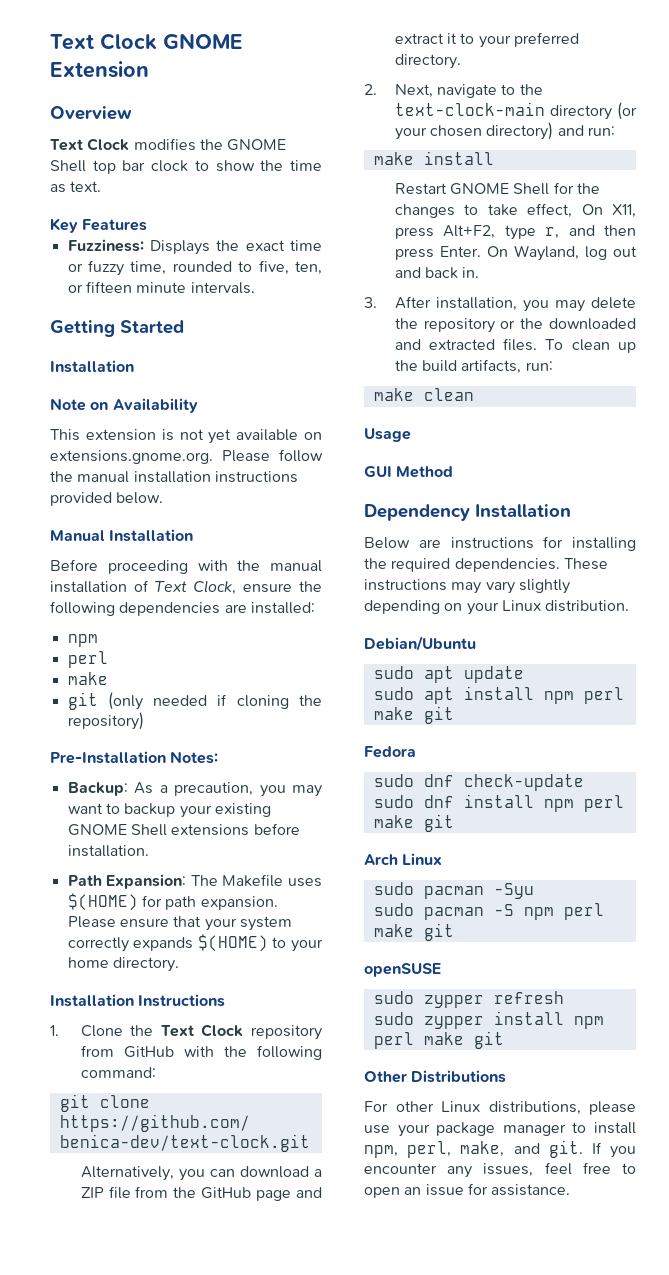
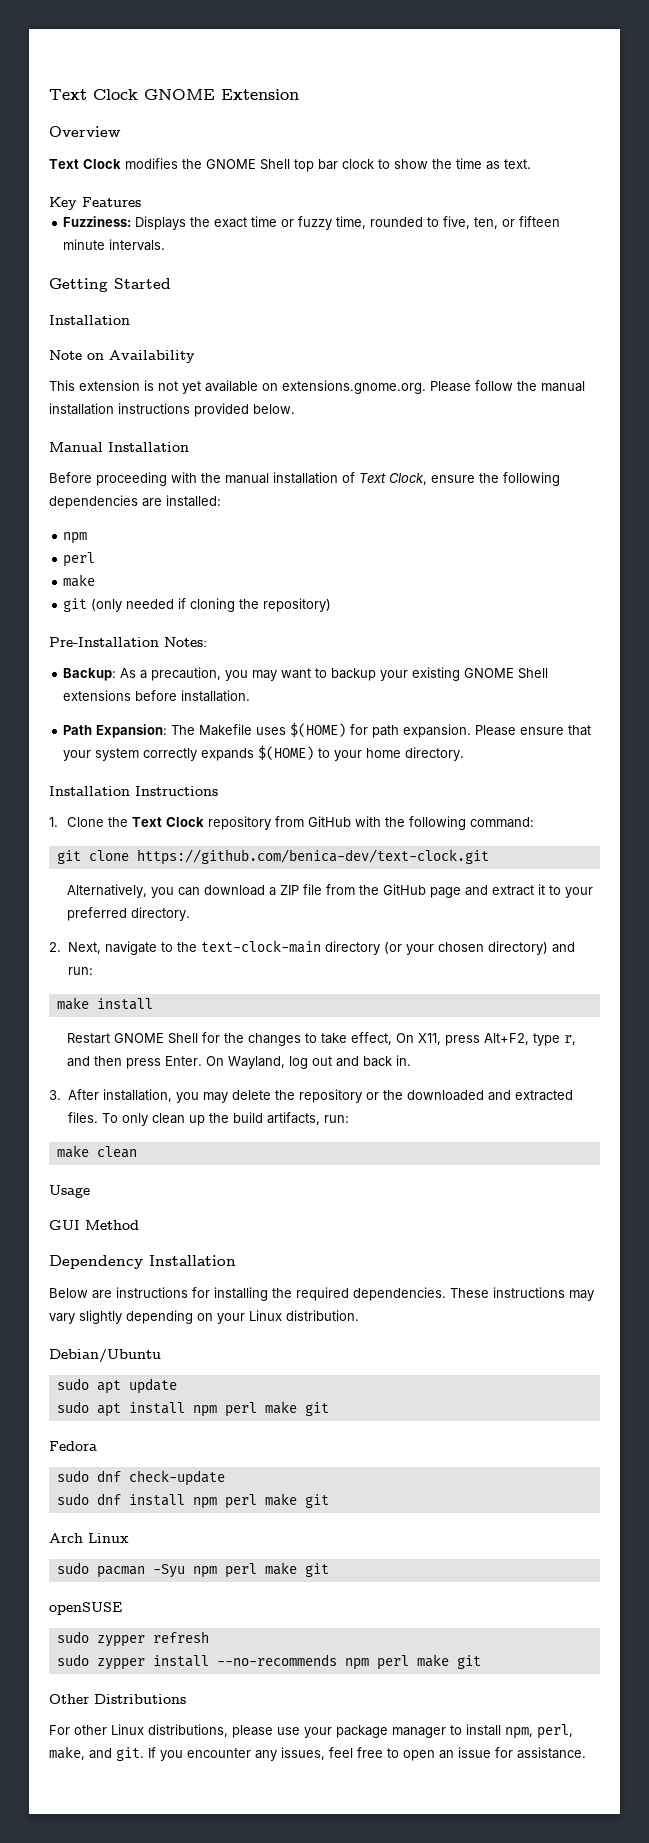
(564, 344) none -> [121,1113,148,1126] only
[373,903,514,920] // sudo pacman -S -> (185, 1571) none
(564, 1018) none -> [216,1654,337,1666] --no-recommends

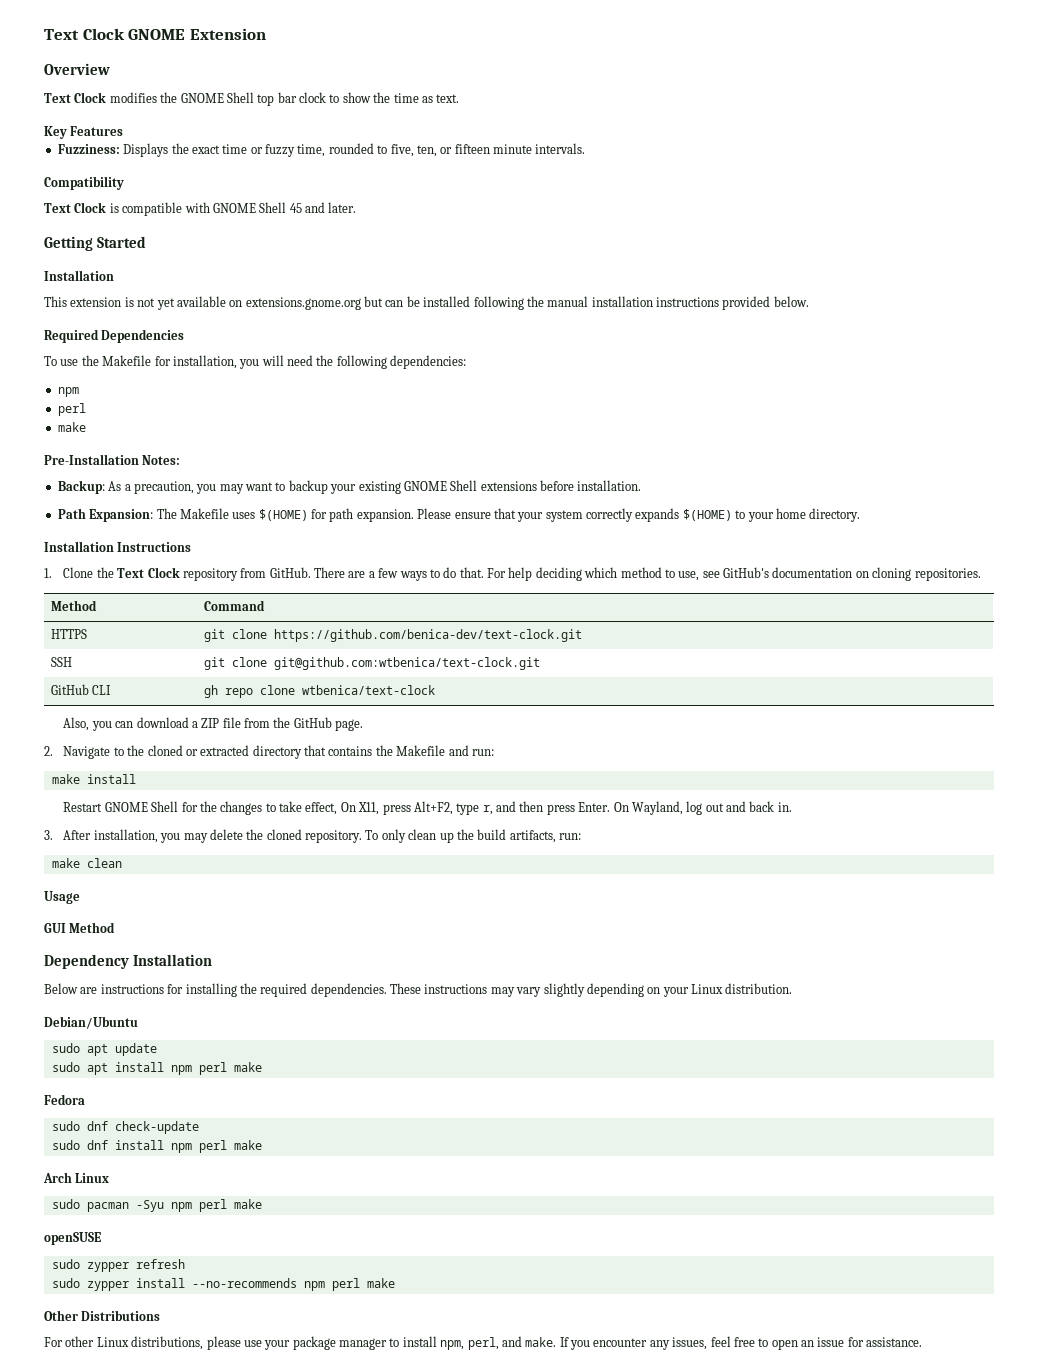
(166, 245) none -> [44,176,124,190] [44,202,357,216] // Compatibility // Text Clock is compatible with GNOME Shell 45 and later.
[49,350,195,363] // Note on Availability -> (114, 275) none
[282,380,513,394] extensions.gnome.org. Please follow -> [245,296,524,310] extensions.gnome.org but can be installed following
[49,442,189,452] [49,472,560,486] [49,495,221,509] [63,532,88,544] [63,552,96,567] [63,574,96,587] [63,598,332,612] Manual Installation // Before proceeding with the manual installation of Text Clock, ensure the following dependencies are installed: // npm // perl // make // git (only needed if cloning the repository) -> [44,329,185,343] [44,355,467,369] [57,387,79,397] [57,403,86,416] [57,422,86,432] Required Dependencies // To use the Makefile for installation, you will need the following dependencies: // npm // perl // make
[307,816,534,830] [56,849,489,865] [66,884,147,898] GitHub with the following command: // git clone https://github.com/benica-dev/text-clock.git // Alternatively, -> [269,567,981,581] [50,600,97,611] [203,600,265,611] [50,629,87,639] [203,629,582,642] [50,657,72,667] [203,657,540,670] [50,684,112,695] [203,685,435,698] [63,717,90,731] GitHub. There are a few ways to do that. For help deciding which method to use, see GitHub's documentation on cloning repositories. // Method | Command // HTTPS | git clone https://github.com/benica-dev/text-clock.git // SSH | git clone git@github.com:wtbenica/text-clock.git // GitHub CLI | gh repo clone wtbenica/text-clock // Also,
[429,884,593,898] [66,907,190,921] [49,940,548,955] page and extract it to your preferred directory. // 2. Next, navigate to the text-clock-main directory (or your chosen directory) -> [335,719,364,731] [44,745,446,759] page. // 2. Navigate to the cloned or extracted directory that contains the Makefile
[298,1089,573,1103] [67,1112,98,1123] repository or the downloaded and extracted files. -> [266,829,363,843] cloned repository.
[304,1402,329,1416] git -> (262, 1067) none
[304,1494,329,1508] git -> (262, 1145) none
[304,1563,329,1577] git -> (262, 1204) none
[456,1655,481,1669] git -> (395, 1283) none
[49,1746,144,1761] make, and git. -> [501,1336,557,1347] and make.

